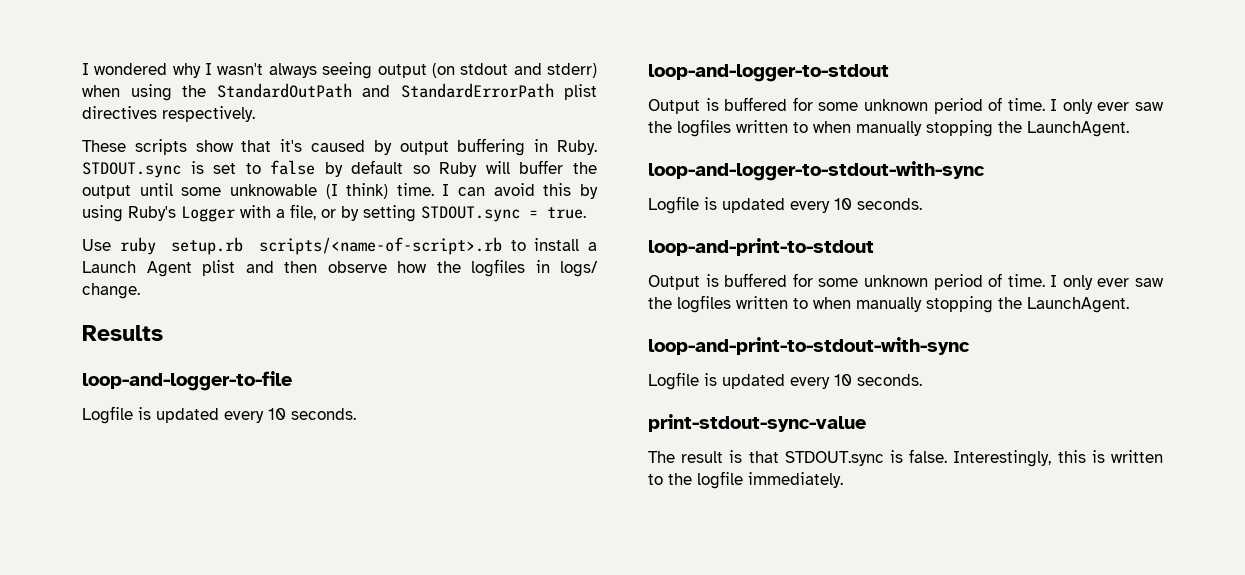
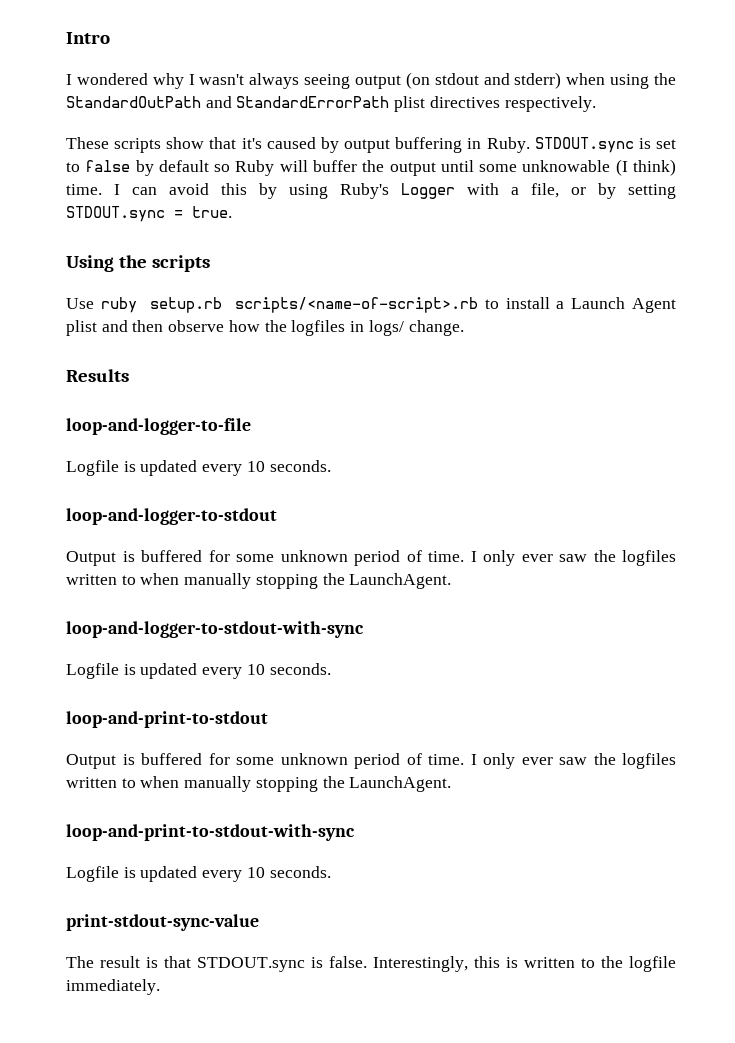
(82, 69) none -> [66,32,110,44] Intro //
(586, 213) none -> [66,255,210,272] // Using the scripts

